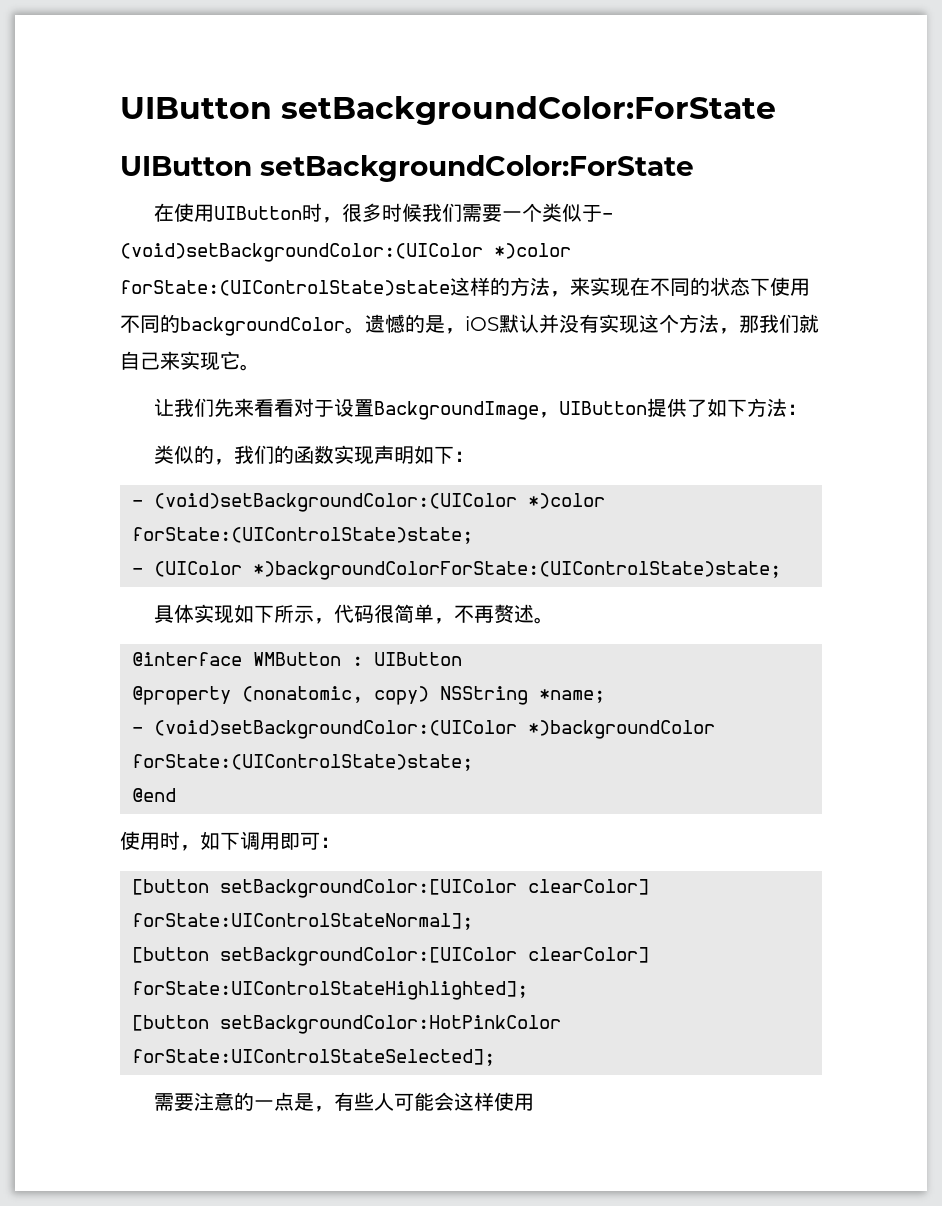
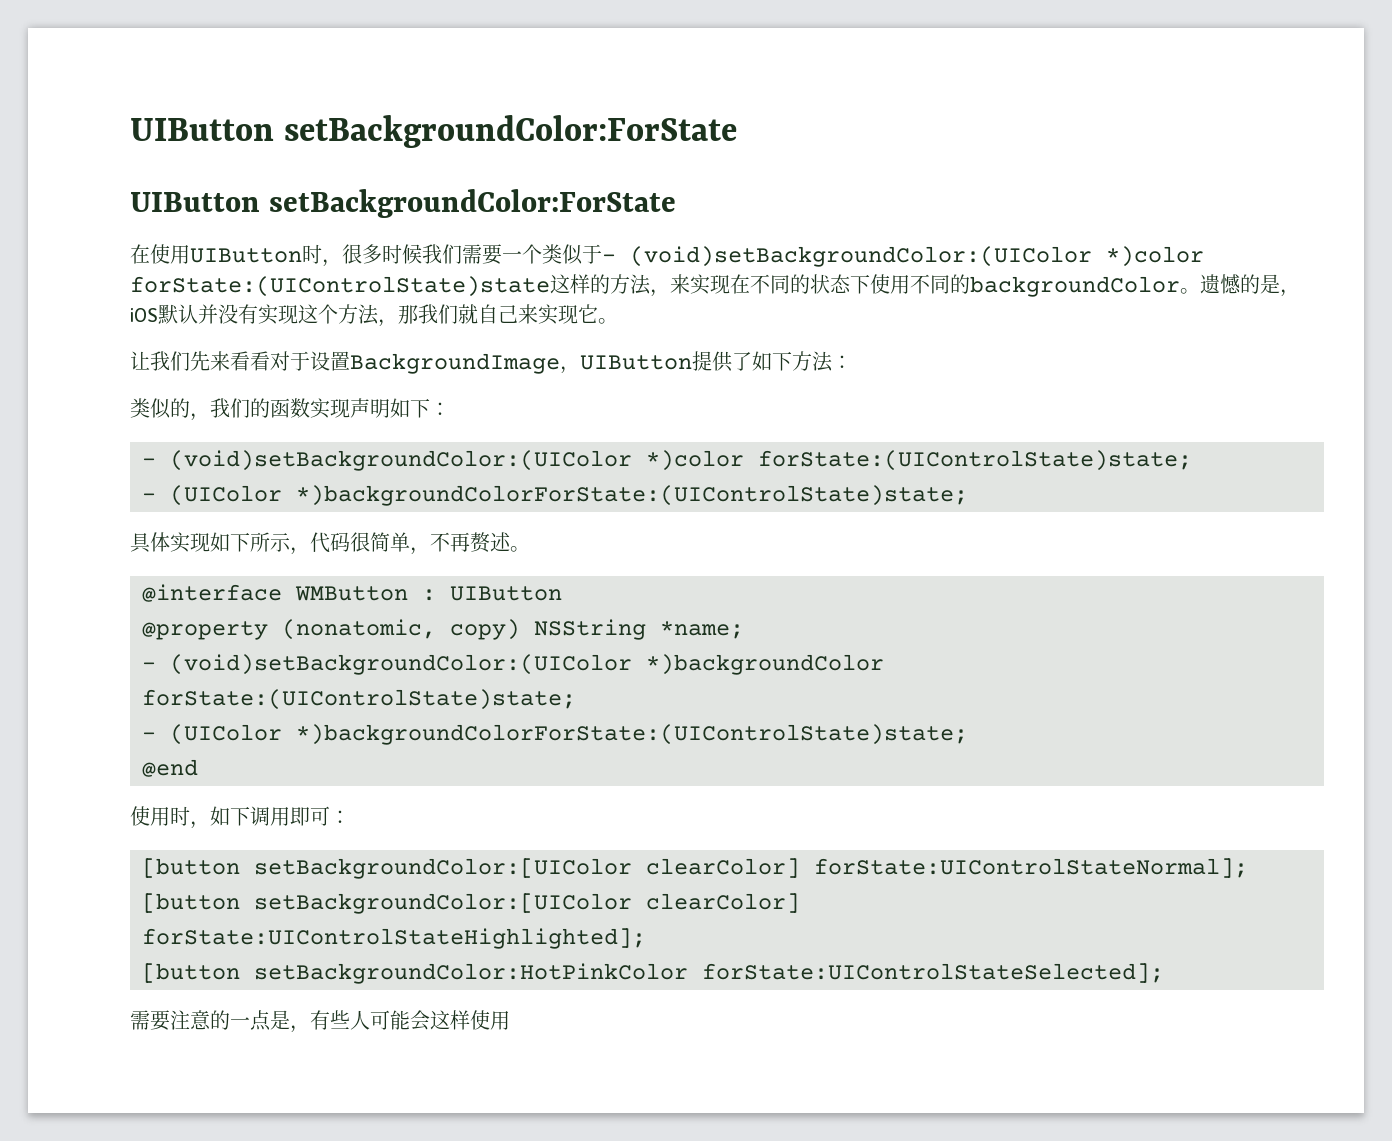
(473, 762) none -> [142,724,968,745] // - (UIColor *)backgroundColorForState:(UIControlState)state;

